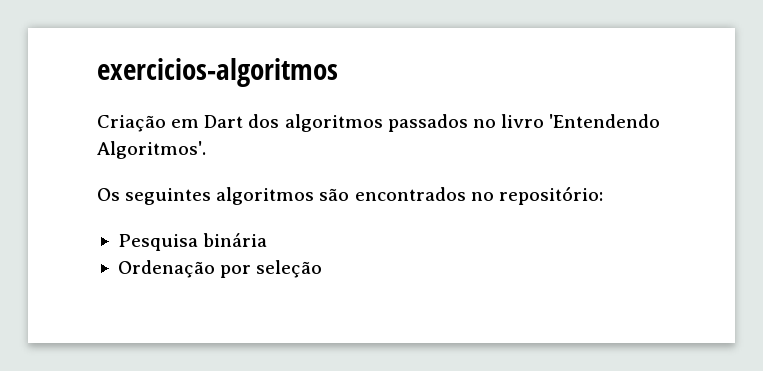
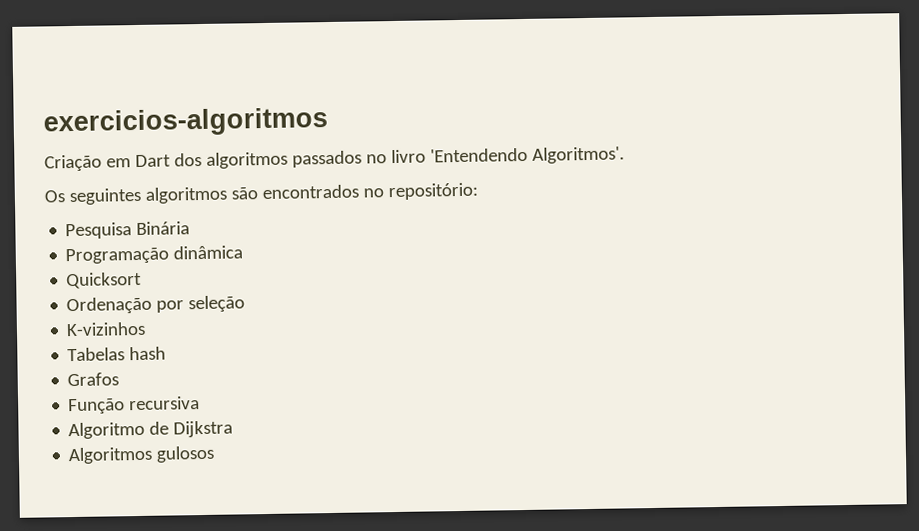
[203,233,268,247] binária -> [136,221,191,236] [65,245,244,265] [66,271,143,290] Binária // Programação dinâmica // Quicksort
(323, 269) none -> [66,321,147,337] [67,346,167,362] [67,372,120,387] [68,396,201,415] [68,420,234,440] [68,445,216,465] // K-vizinhos // Tabelas hash // Grafos // Função recursiva // Algoritmo de Dijkstra // Algoritmos gulosos

